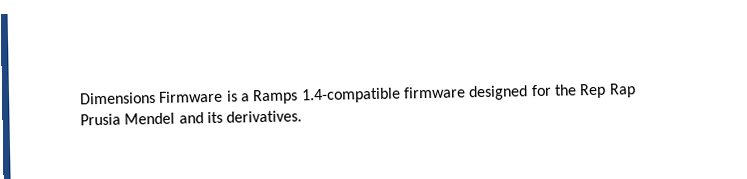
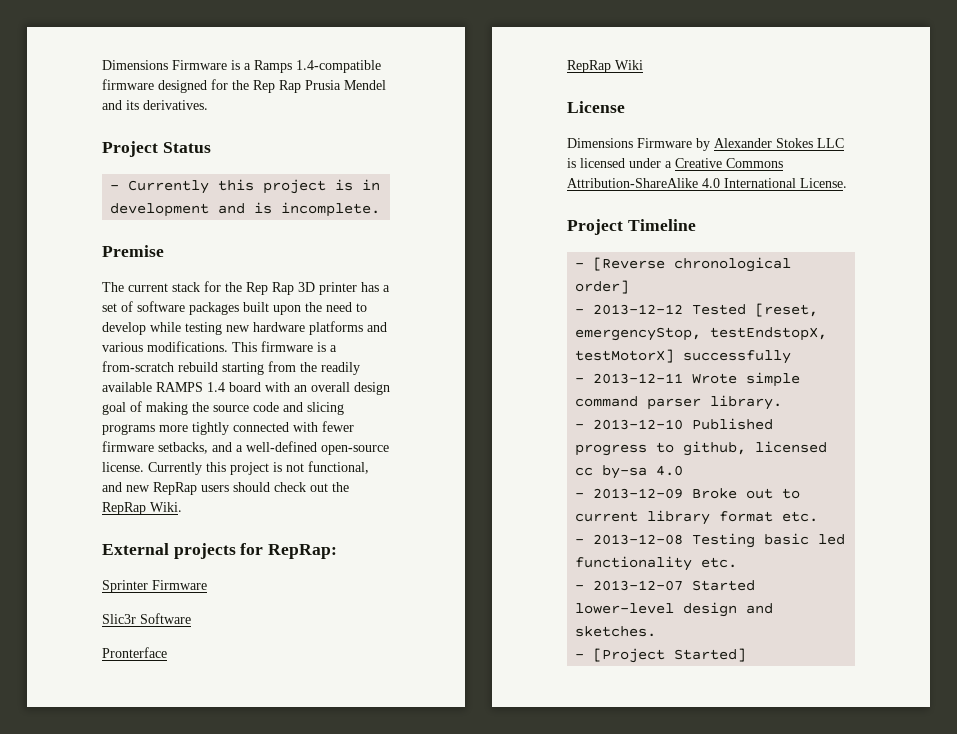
(303, 116) none -> [102,141,211,157] [110,179,381,194] [110,202,381,217] [102,245,164,257] [102,281,390,295] [102,301,367,315] [102,321,387,335] [102,341,337,352] [102,361,360,375] [102,382,390,395] [102,401,344,415] [102,421,354,435] [102,441,389,455] [102,461,369,475] [102,482,349,495] [102,502,182,515] [102,543,338,559] [102,580,207,593] [102,613,191,624] [102,647,167,658] [567,60,643,73] [567,101,625,113] [567,138,844,151] [567,158,783,168] [567,178,847,188] [567,219,696,235] [575,257,792,272] [575,280,630,294] [575,303,819,317] [575,327,828,341] [575,349,792,364] [575,372,801,387] [575,395,783,410] [575,418,774,430] [575,441,828,456] [575,465,684,479] [575,488,801,499] [575,510,819,525] [575,533,846,548] [575,556,738,571] [575,580,756,591] [575,602,774,617] [575,626,657,637] [575,648,747,663] // Project Status // - Currently this project is in development and is incomplete. // Premise // The current stack for the Rep Rap 3D printer has a set of software packages built upon the need to develop while testing new hardware platforms and various modifications. This firmware is a from-scratch rebuild starting from the readily available RAMPS 1.4 board with an overall design goal of making the source code and slicing programs more tightly connected with fewer firmware setbacks, and a well-defined open-source license. Currently this project is not functional, and new RepRap users should check out the RepRap Wiki. // External projects for RepRap: // Sprinter Firmware // Slic3r Software // Pronterface // RepRap Wiki // License // Dimensions Firmware by Alexander Stokes LLC is licensed under a Creative Commons Attribution-ShareAlike 4.0 International License. // Project Timeline // - [Reverse chronological order] // - 2013-12-12 Tested [reset, emergencyStop, testEndstopX, testMotorX] successfully // - 2013-12-11 Wrote simple command parser library. // - 2013-12-10 Published progress to github, licensed cc by-sa 4.0 // - 2013-12-09 Broke out to current library format etc. // - 2013-12-08 Testing basic led functionality etc. // - 2013-12-07 Started lower-level design and sketches. // - [Project Started]

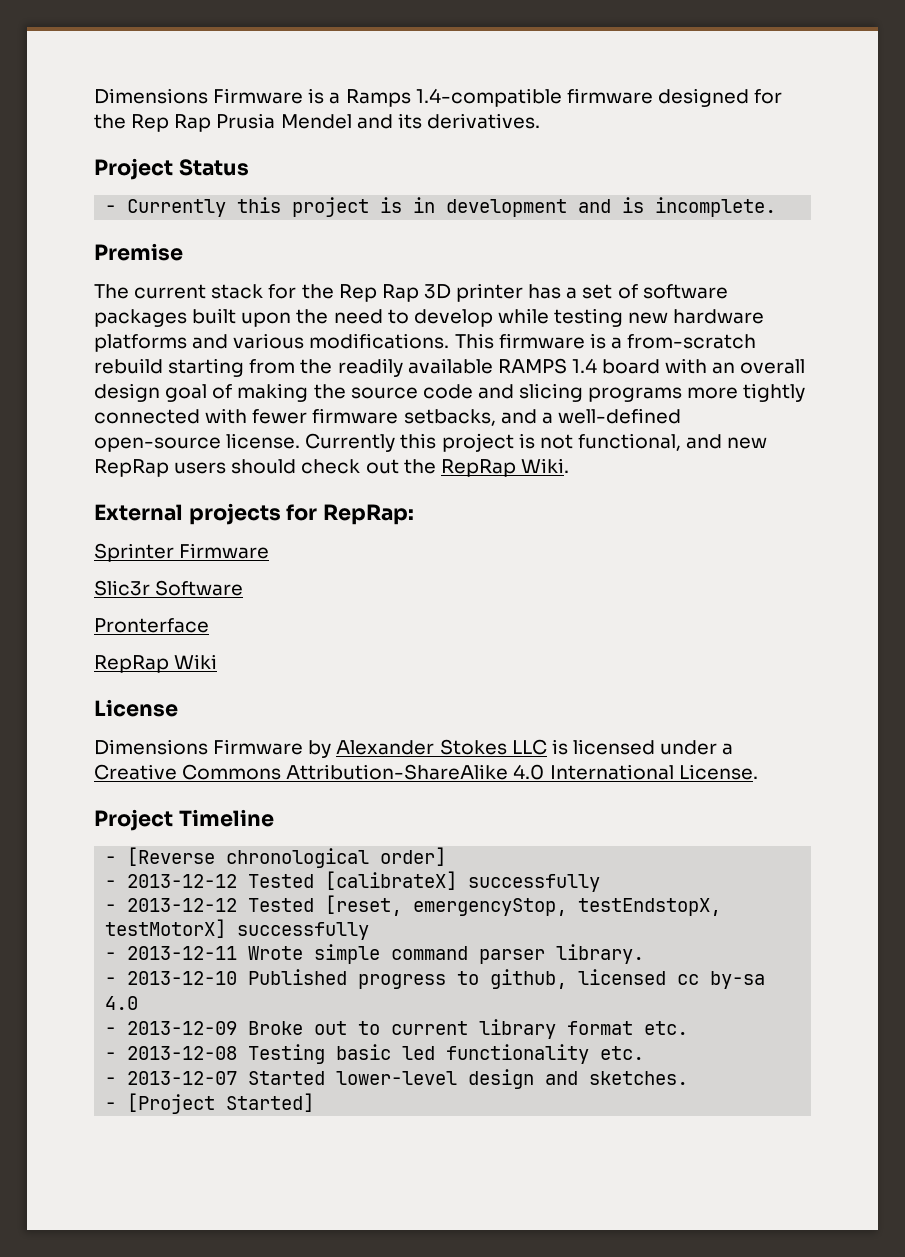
(630, 287) none -> [105,871,601,892] // - 2013-12-12 Tested [calibrateX] successfully

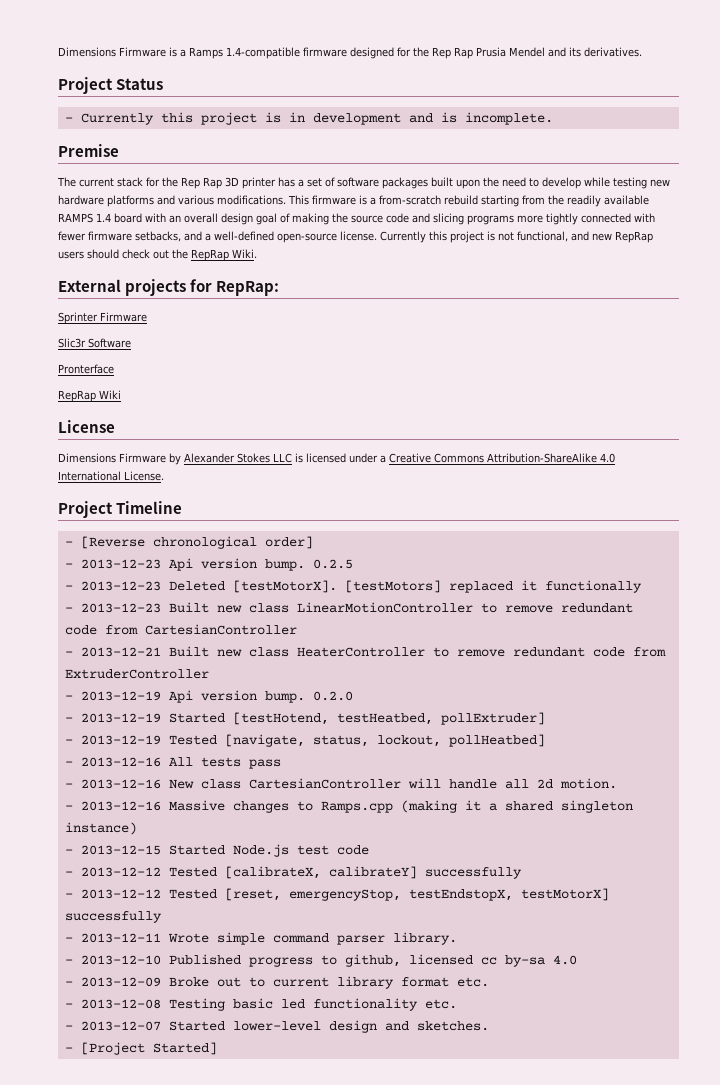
[105,871,458,890] // - 2013-12-12 Tested [calibrateX] -> [64,558,353,571] [64,580,642,593] [64,602,633,613] [64,624,297,635] [64,646,666,657] [64,669,209,679] [64,690,353,703] [64,712,545,725] [64,734,545,747] [64,757,281,769] [64,778,617,789] [64,800,633,813] [64,822,137,835] [64,844,369,857] [64,866,417,879] // - 2013-12-23 Api version bump. 0.2.5 // - 2013-12-23 Deleted [testMotorX]. [testMotors] replaced it functionally // - 2013-12-23 Built new class LinearMotionController to remove redundant code from CartesianController // - 2013-12-21 Built new class HeaterController to remove redundant code from ExtruderController // - 2013-12-19 Api version bump. 0.2.0 // - 2013-12-19 Started [testHotend, testHeatbed, pollExtruder] // - 2013-12-19 Tested [navigate, status, lockout, pollHeatbed] // - 2013-12-16 All tests pass // - 2013-12-16 New class CartesianController will handle all 2d motion. // - 2013-12-16 Massive changes to Ramps.cpp (making it a shared singleton instance) // - 2013-12-15 Started Node.js test code // - 2013-12-12 Tested [calibrateX, calibrateY]

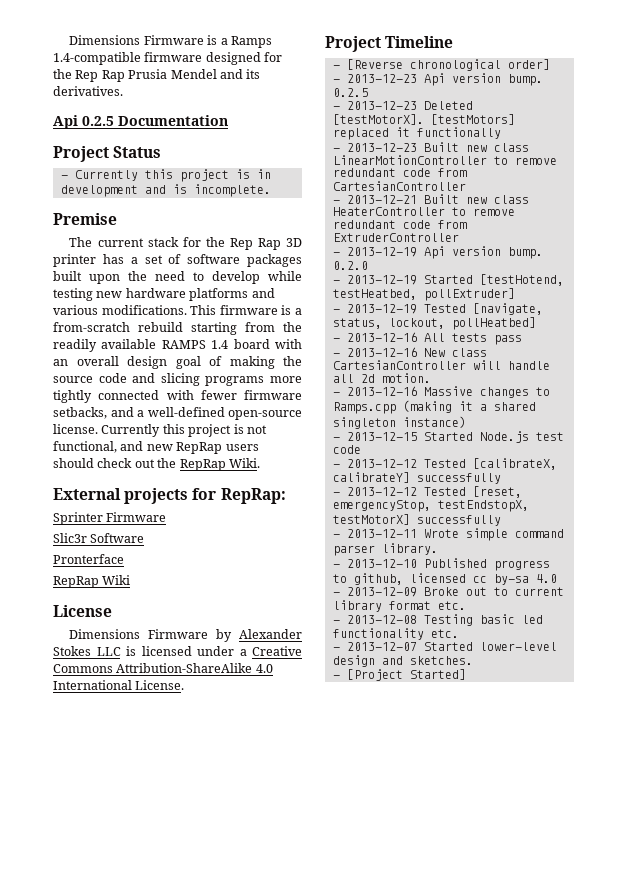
(642, 52) none -> [53,115,228,129] // Api 0.2.5 Documentation

